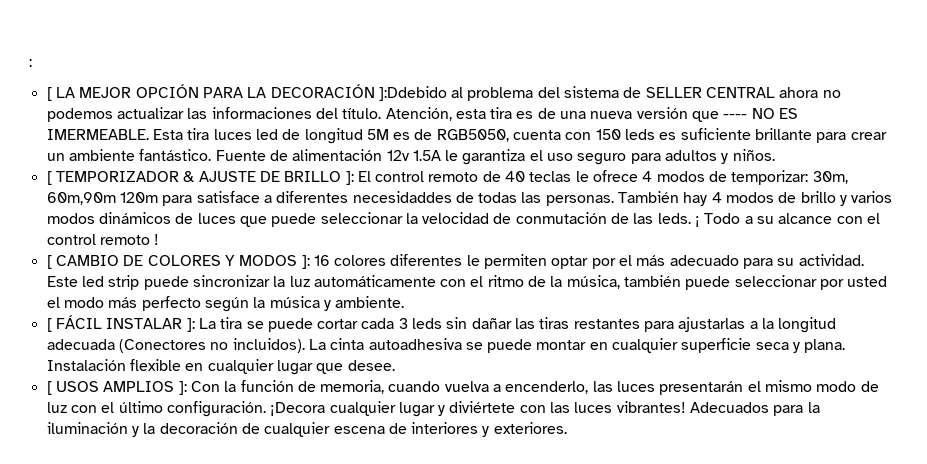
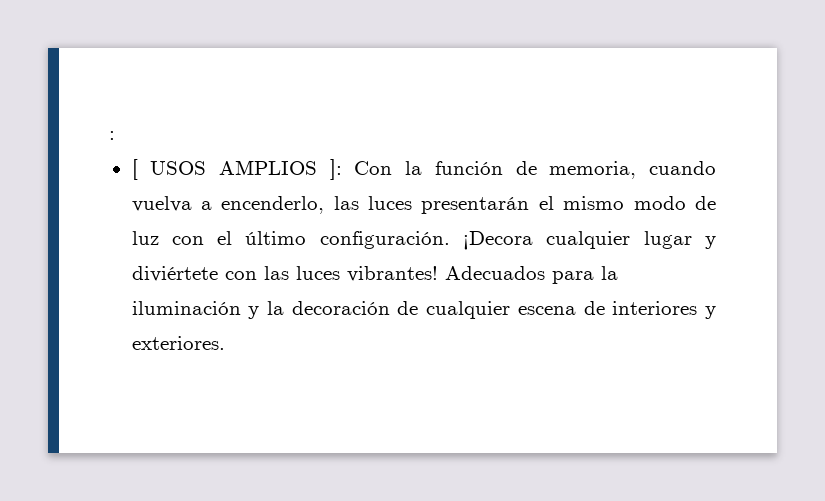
[46,84,841,101] [46,107,799,122] [46,128,887,144] [46,149,775,165] [46,170,848,185] [46,191,893,206] [46,212,881,227] [46,234,160,245] [46,254,864,269] [46,275,888,290] [46,296,405,312] [46,315,837,333] [46,338,846,353] [46,359,395,375] // [ LA MEJOR OPCIÓN PARA LA DECORACIÓN ]:Ddebido al problema del sistema de SELLER CENTRAL ahora no podemos actualizar las informaciones del título. Atención, esta tira es de una nueva versión que ---- NO ES IMERMEABLE. Esta tira luces led de longitud 5M es de RGB5050, cuenta con 150 leds es suficiente brillante para crear un ambiente fantástico. Fuente de alimentación 12v 1.5A le garantiza el uso seguro para adultos y niños. // [ TEMPORIZADOR & AJUSTE DE BRILLO ]: El control remoto de 40 teclas le ofrece 4 modos de temporizar: 30m, 60m,90m 120m para satisface a diferentes necesidaddes de todas las personas. También hay 4 modos de brillo y varios modos dinámicos de luces que puede seleccionar la velocidad de conmutación de las leds. ¡ Todo a su alcance con el control remoto ! // [ CAMBIO DE COLORES Y MODOS ]: 16 colores diferentes le permiten optar por el más adecuado para su actividad. Este led strip puede sincronizar la luz automáticamente con el ritmo de la música, también puede seleccionar por usted el modo más perfecto según la música y ambiente. // [ FÁCIL INSTALAR ]: La tira se puede cortar cada 3 leds sin dañar las tiras restantes para ajustarlas a la longitud adecuada (Conectores no incluidos). La cinta autoadhesiva se puede montar en cualquier superficie seca y plana. Instalación flexible en cualquier lugar que desee. -> (115, 135) none

